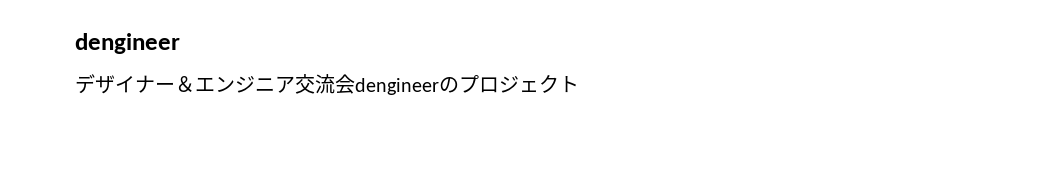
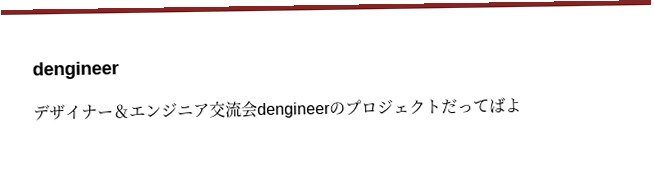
(579, 84) none -> [441,97,522,115] だってばよ

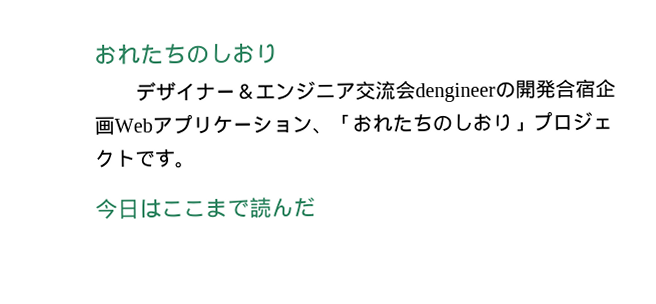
[32,61,119,80] dengineer -> [94,42,279,65] おれたちのしおり
[345,97,522,116] プロジェクトだってばよ -> [514,78,616,99] [94,111,613,135] [94,149,196,169] [95,197,316,219] 開発合宿企画Webアプリケーション、「おれたちのしおり」プロジェクトです。 // 今日はここまで読んだ

